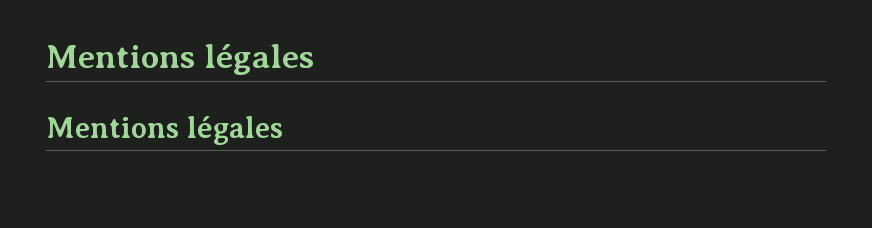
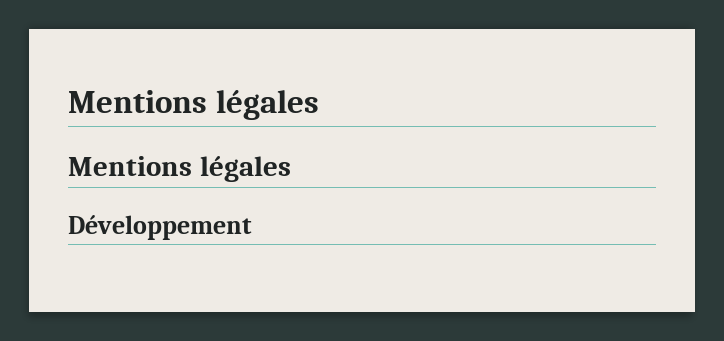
(284, 130) none -> [68,215,252,240] // Développement

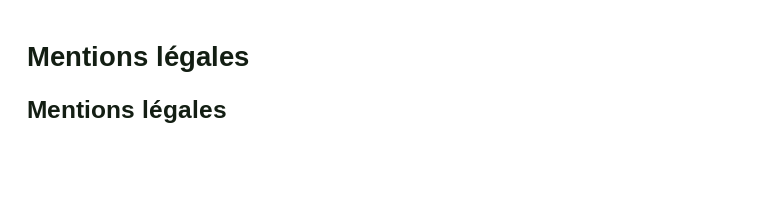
[68,215,252,240] // Développement -> (227, 111) none

